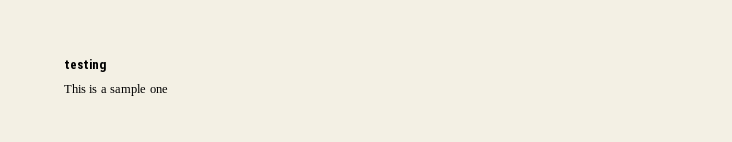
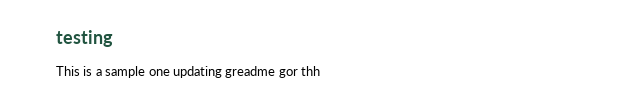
(168, 90) none -> [172,66,320,78] updating greadme gor thh

